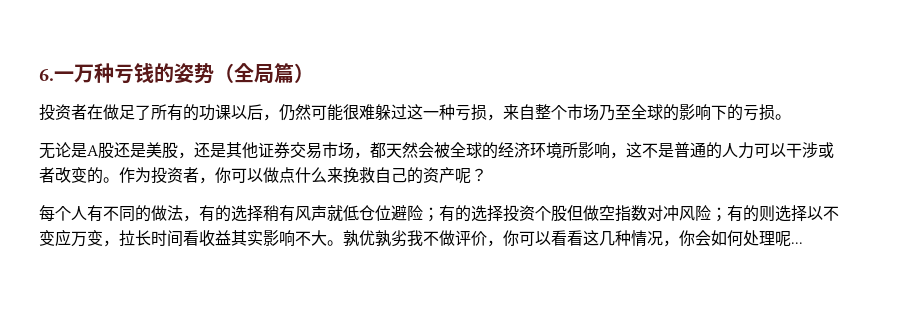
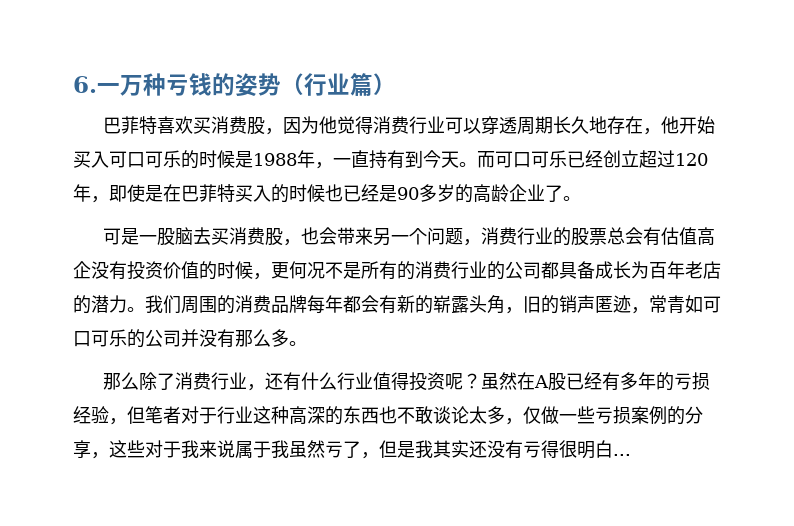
[234,63,274,84] 全局 -> [304,73,350,96] 行业
[39,104,791,121] [39,142,834,159] [39,167,487,184] [39,205,839,222] [39,229,791,247] 投资者在做足了所有的功课以后，仍然可能很难躲过这一种亏损，来自整个市场乃至全球的影响下的亏损。 // 无论是A股还是美股，还是其他证券交易市场，都天然会被全球的经济环境所影响，这不是普通的人力可以干涉或者改变的。作为投资者，你可以做点什么来挽救自己的资产呢？ // 每个人有不同的做法，有的选择稍有风声就低仓位避险；有的选择投资个股但做空指数对冲风险；有的则选择以不变应万变，拉长时间看收益其实影响不大。孰优孰劣我不做评价，你可以看看这几种情况，你会如何处理呢 -> [102,116,715,135] [73,150,708,169] [73,184,581,203] [102,227,715,246] [73,261,721,280] [73,295,721,314] [73,329,307,348] [102,372,710,391] [73,406,703,425] [73,440,613,459] 巴菲特喜欢买消费股，因为他觉得消费行业可以穿透周期长久地存在，他开始买入可口可乐的时候是1988年，一直持有到今天。而可口可乐已经创立超过120年，即使是在巴菲特买入的时候也已经是90多岁的高龄企业了。 // 可是一股脑去买消费股，也会带来另一个问题，消费行业的股票总会有估值高企没有投资价值的时候，更何况不是所有的消费行业的公司都具备成长为百年老店的潜力。我们周围的消费品牌每年都会有新的崭露头角，旧的销声匿迹，常青如可口可乐的公司并没有那么多。 // 那么除了消费行业，还有什么行业值得投资呢？虽然在A股已经有多年的亏损经验，但笔者对于行业这种高深的东西也不敢谈论太多，仅做一些亏损案例的分享，这些对于我来说属于我虽然亏了，但是我其实还没有亏得很明白

